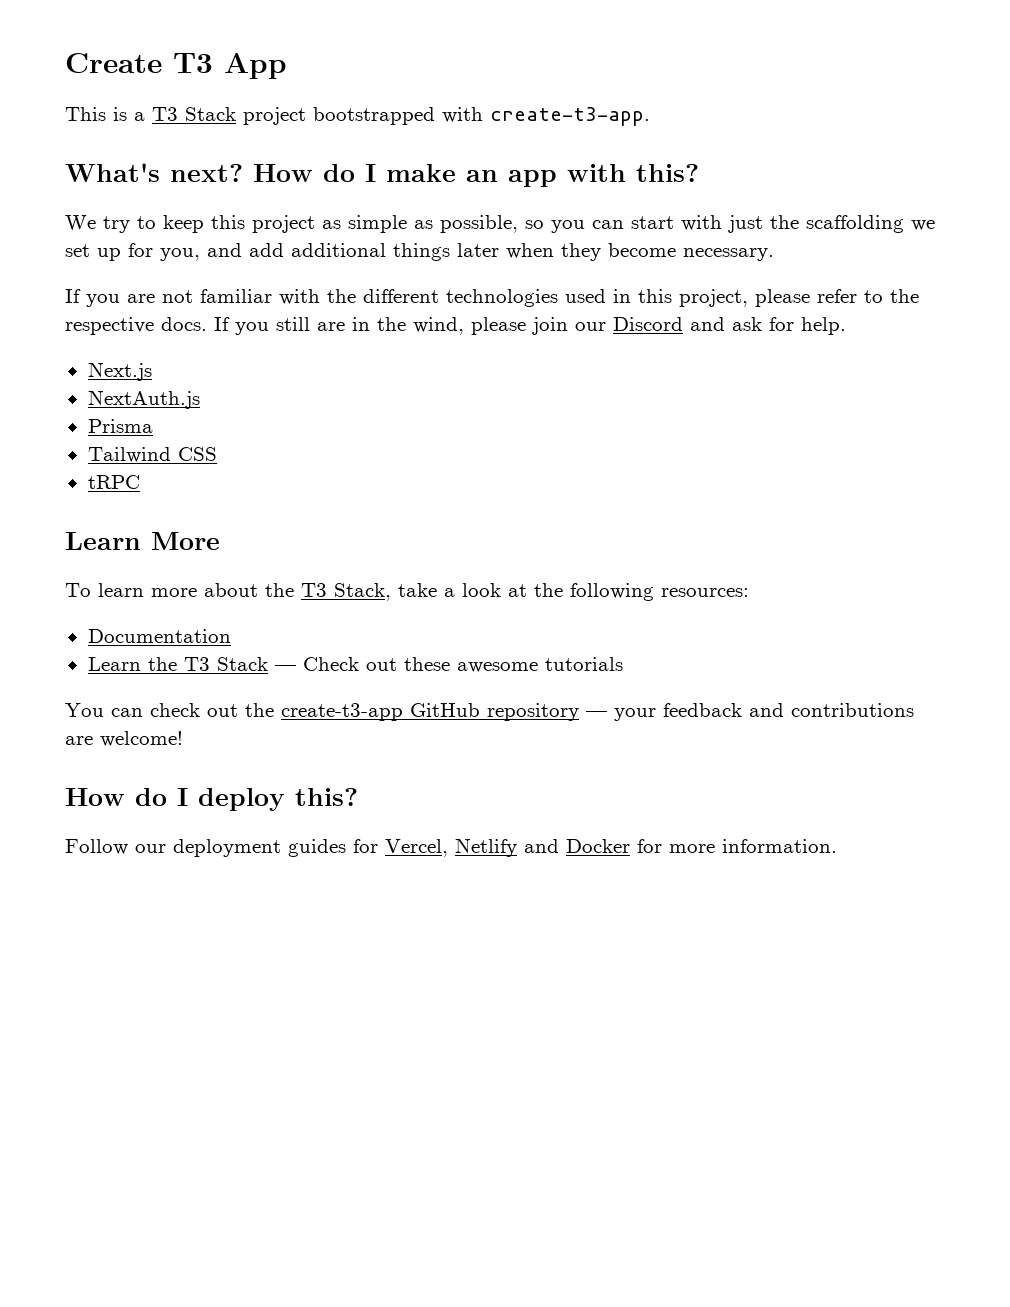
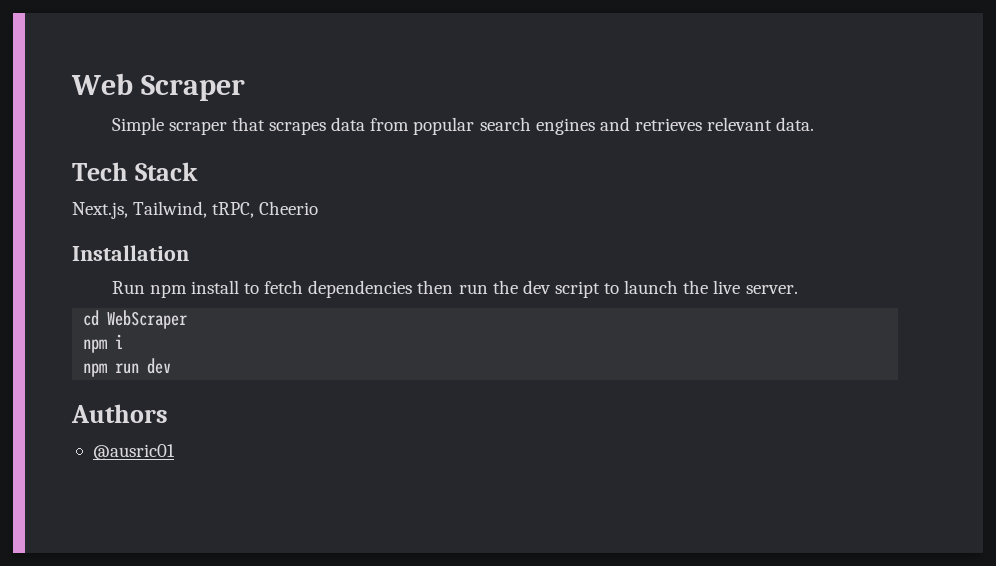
[65,53,287,79] [65,107,650,126] [65,163,699,187] [65,215,935,233] [65,243,774,261] [65,289,919,307] [65,317,846,335] [87,362,152,381] [87,390,200,409] [87,419,153,433] [87,447,217,463] [87,475,140,489] [65,532,220,550] [65,583,749,601] [87,629,231,643] [87,657,623,673] [65,703,914,721] [65,731,183,747] [65,788,358,811] [65,838,837,857] Create T3 App // This is a T3 Stack project bootstrapped with create-t3-app. // What's next? How do I make an app with this? // We try to keep this project as simple as possible, so you can start with just the scaffolding we set up for you, and add additional things later when they become necessary. // If you are not familiar with the different technologies used in this project, please refer to the respective docs. If you still are in the wind, please join our Discord and ask for help. // Next.js // NextAuth.js // Prisma // Tailwind CSS // tRPC // Learn More // To learn more about the T3 Stack, take a look at the following resources: // Documentation // Learn the T3 Stack — Check out these awesome tutorials // You can check out the create-t3-app GitHub repository — your feedback and contributions are welcome! // How do I deploy this? // Follow our deployment guides for Vercel, Netlify and Docker for more information. -> [71,73,245,101] [111,117,815,135] [72,162,198,181] [72,201,319,219] [72,245,189,261] [111,280,798,298] [83,310,188,329] [83,334,124,353] [83,358,172,377] [71,404,168,423] [92,444,175,460] Web Scraper // Simple scraper that scrapes data from popular search engines and retrieves relevant data. // Tech Stack // Next.js, Tailwind, tRPC, Cheerio // Installation // Run npm install to fetch dependencies then run the dev script to launch the live server. // cd WebScraper // npm i // npm run dev // Authors // @ausric01

